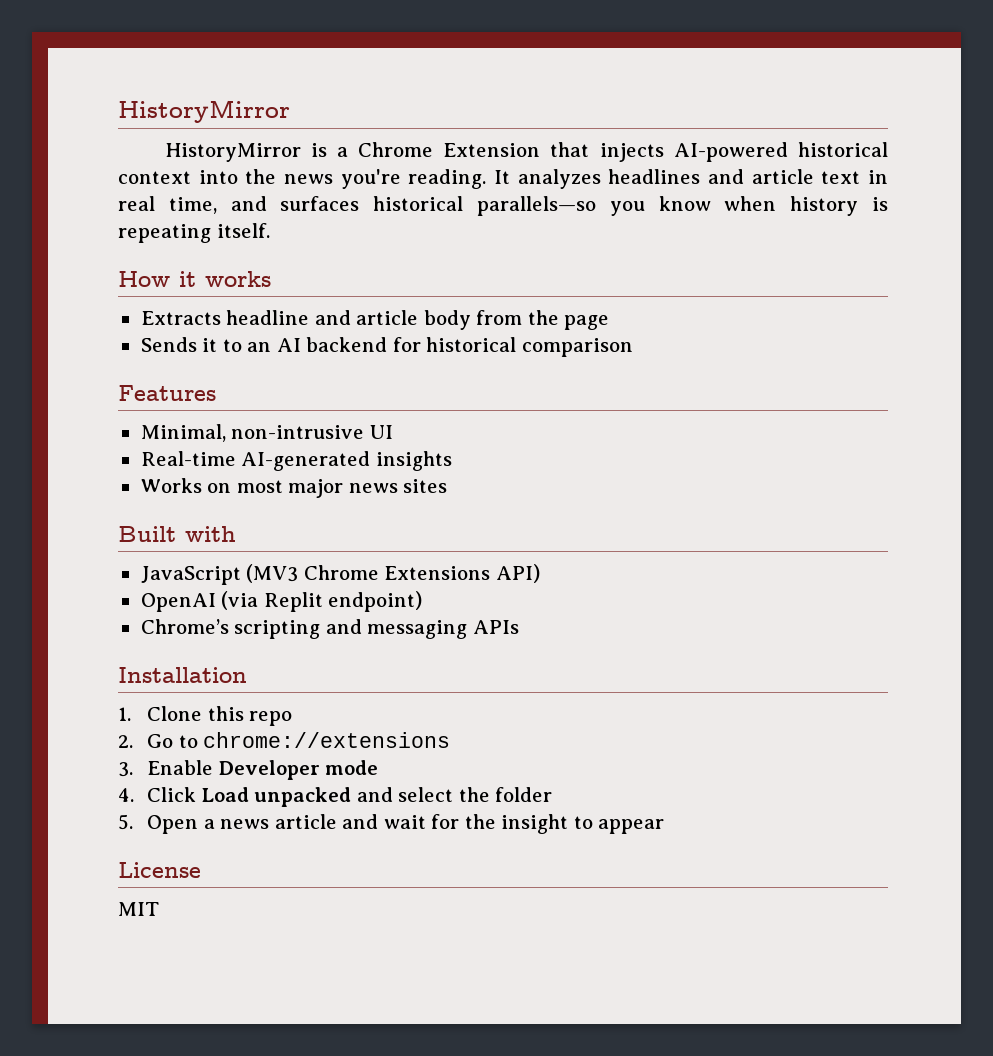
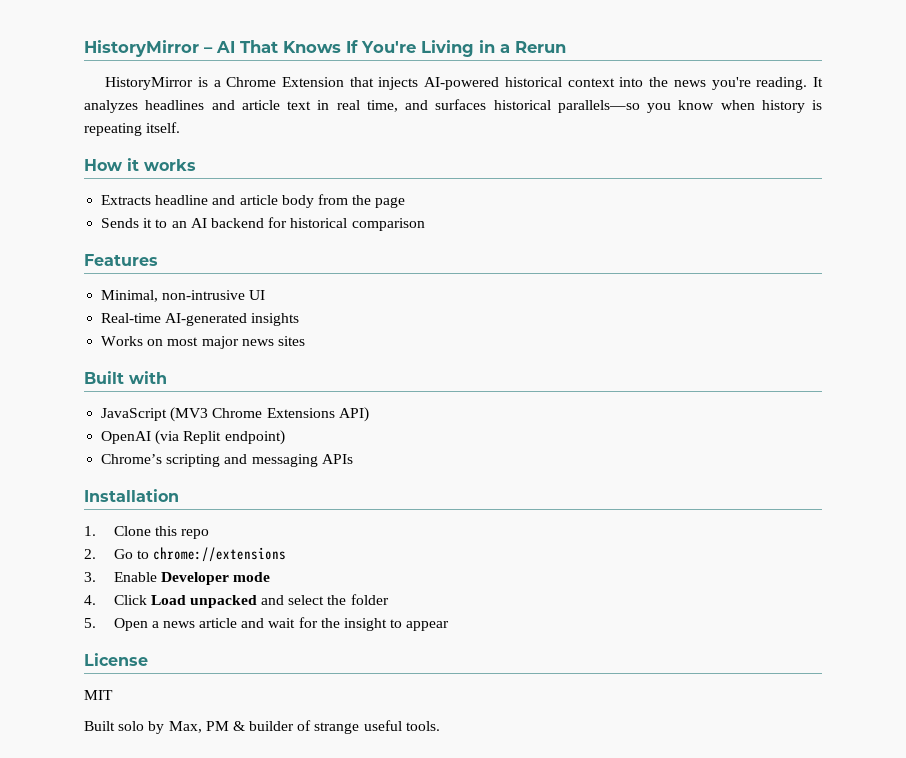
[118,100,290,123] HistoryMirror -> [84,40,566,57] HistoryMirror – AI That Knows If You're Living in a Rerun
(159, 909) none -> [84,720,440,734] // Built solo by Max, PM & builder of strange useful tools.

